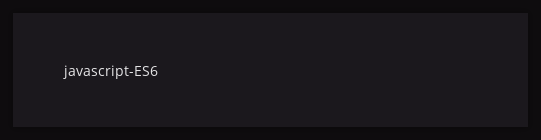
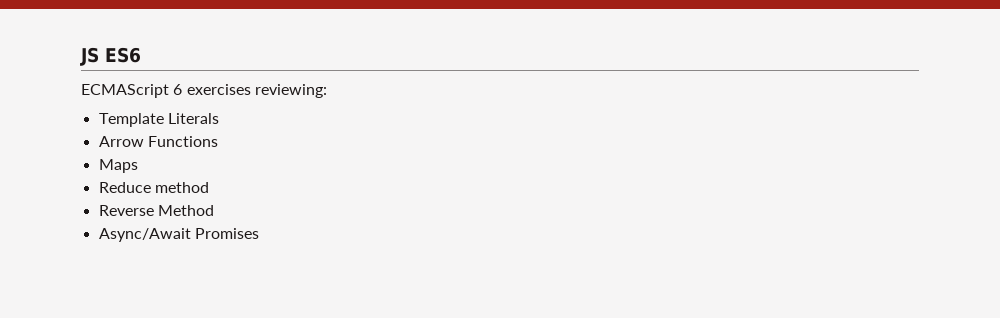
[63,65,158,79] javascript-ES6 -> [80,47,141,66] [81,84,327,98] [98,113,219,127] [98,136,218,147] [98,159,138,173] [98,182,209,193] [98,205,214,216] [98,228,259,242] JS ES6 // ECMAScript 6 exercises reviewing: // Template Literals // Arrow Functions // Maps // Reduce method // Reverse Method // Async/Await Promises

